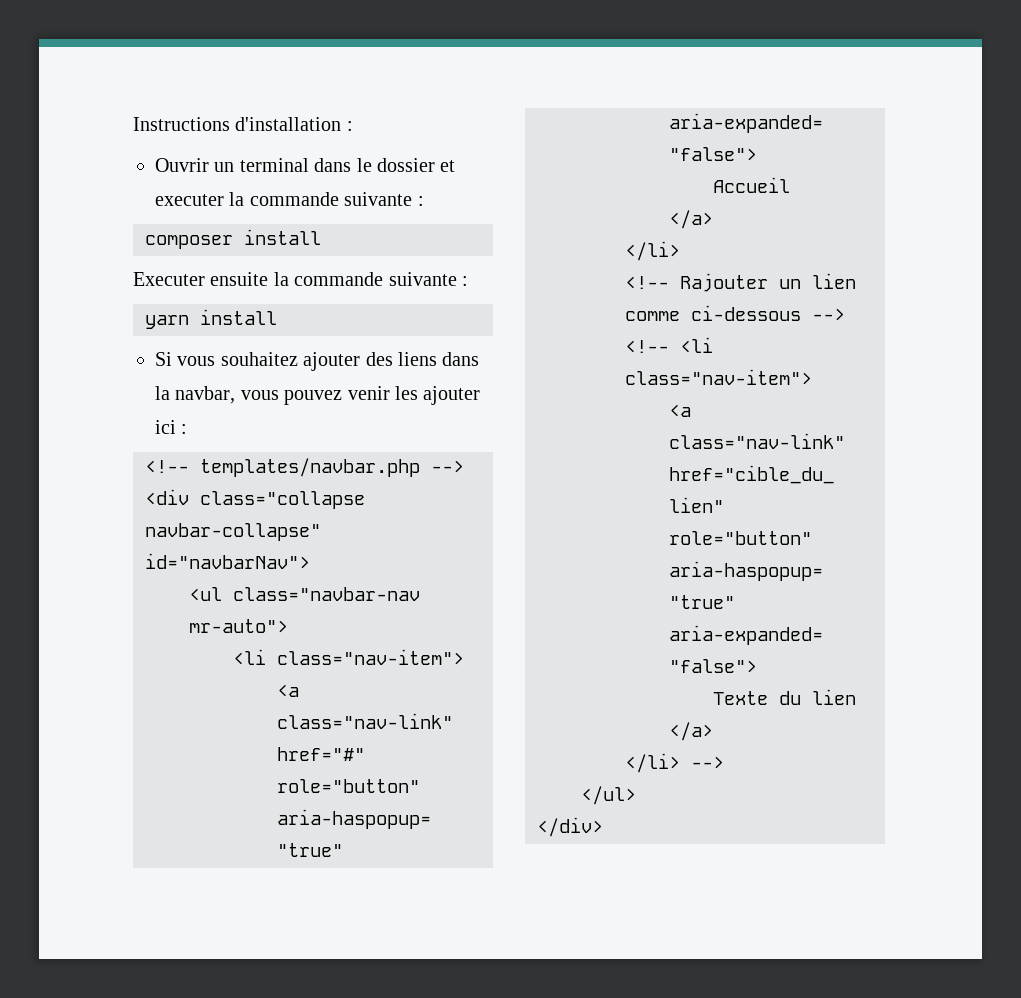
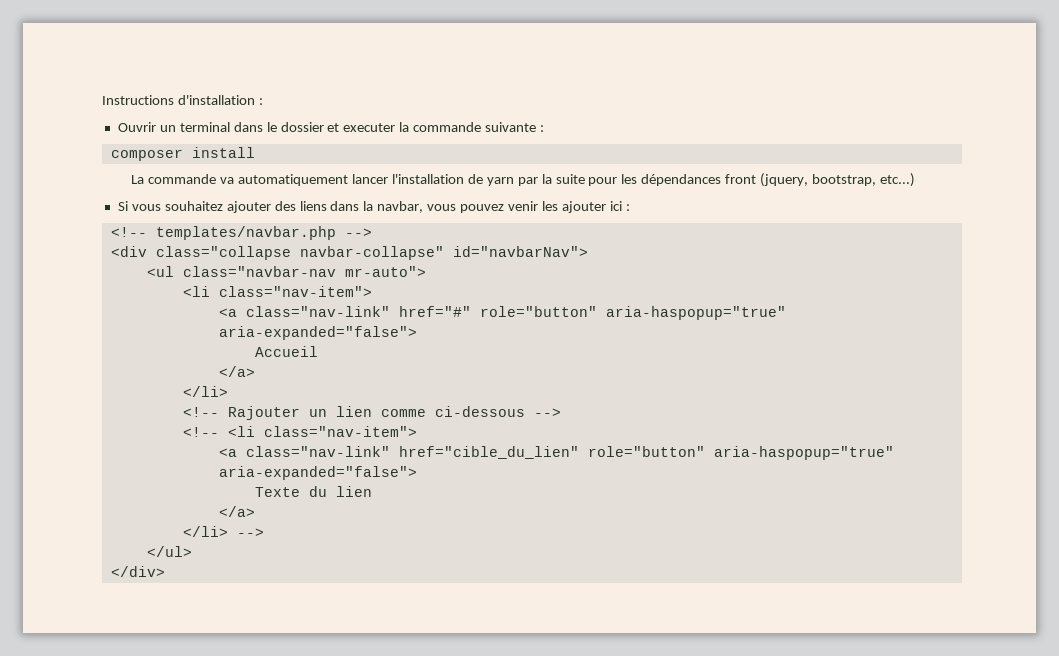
[133,272,468,286] [145,309,277,329] Executer ensuite la commande suivante : // yarn install -> [131,173,915,187] La commande va automatiquement lancer l'installation de yarn par la suite pour les dépendances front (jquery, bootstrap, etc...)

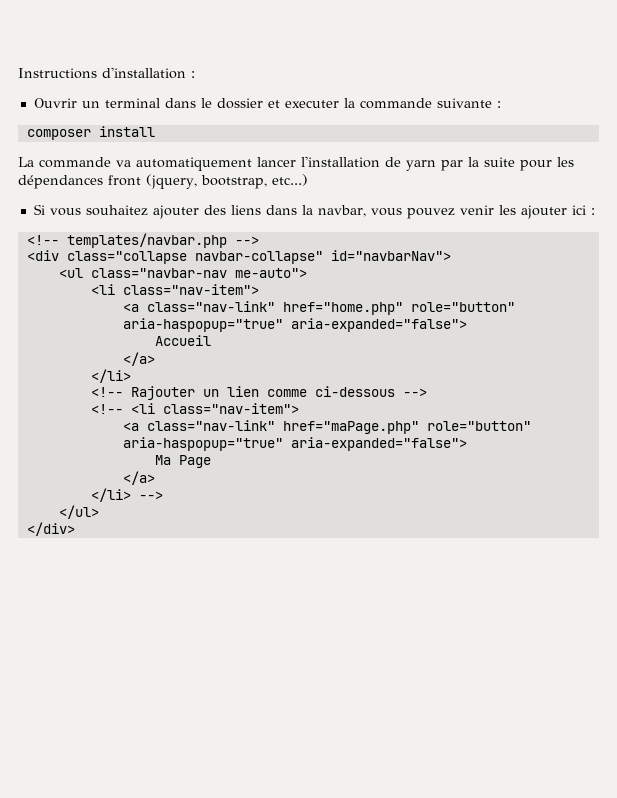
[344,266,426,277] [182,286,372,297] [218,306,471,317] mr-auto"> // <li class="nav-item"> // <a class="nav-link" href="#" -> [234,268,307,278] [90,284,259,295] [122,301,403,315] me-auto"> // <li class="nav-item"> // <a class="nav-link" href="home.php"
[398,446,894,460] [218,466,417,480] [254,486,372,497] href="cible_du_lien" role="button" aria-haspopup="true" aria-expanded="false"> // Texte du lien -> [282,421,531,434] [122,437,467,451] [154,455,211,468] href="maPage.php" role="button" aria-haspopup="true" aria-expanded="false"> // Ma Page

